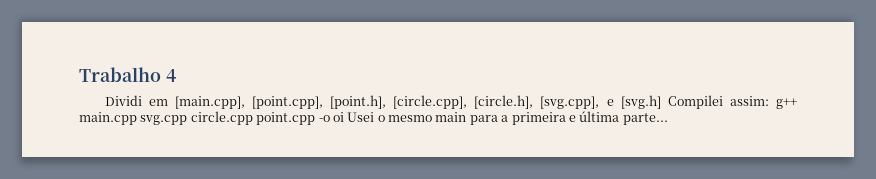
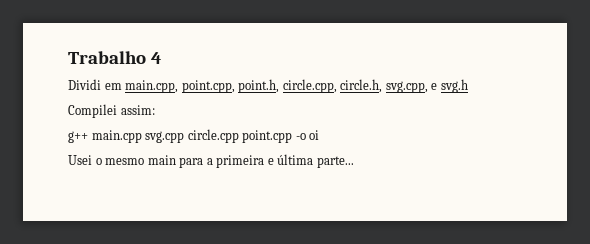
[174,95,661,109] [main.cpp], [point.cpp], [point.h], [circle.cpp], [circle.h], [svg.cpp], e [svg.h] -> [125,79,468,93] main.cpp, point.cpp, point.h, circle.cpp, circle.h, svg.cpp, e svg.h //
(769, 101) none -> (155, 110) //
(344, 117) none -> (320, 135) //

